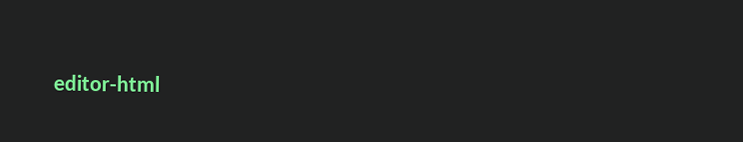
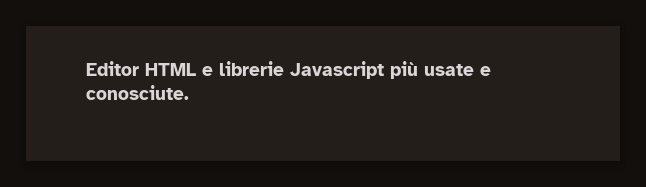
[53,74,160,92] editor-html -> [86,61,491,79] [86,85,189,100] Editor HTML e librerie Javascript più usate e conosciute.

